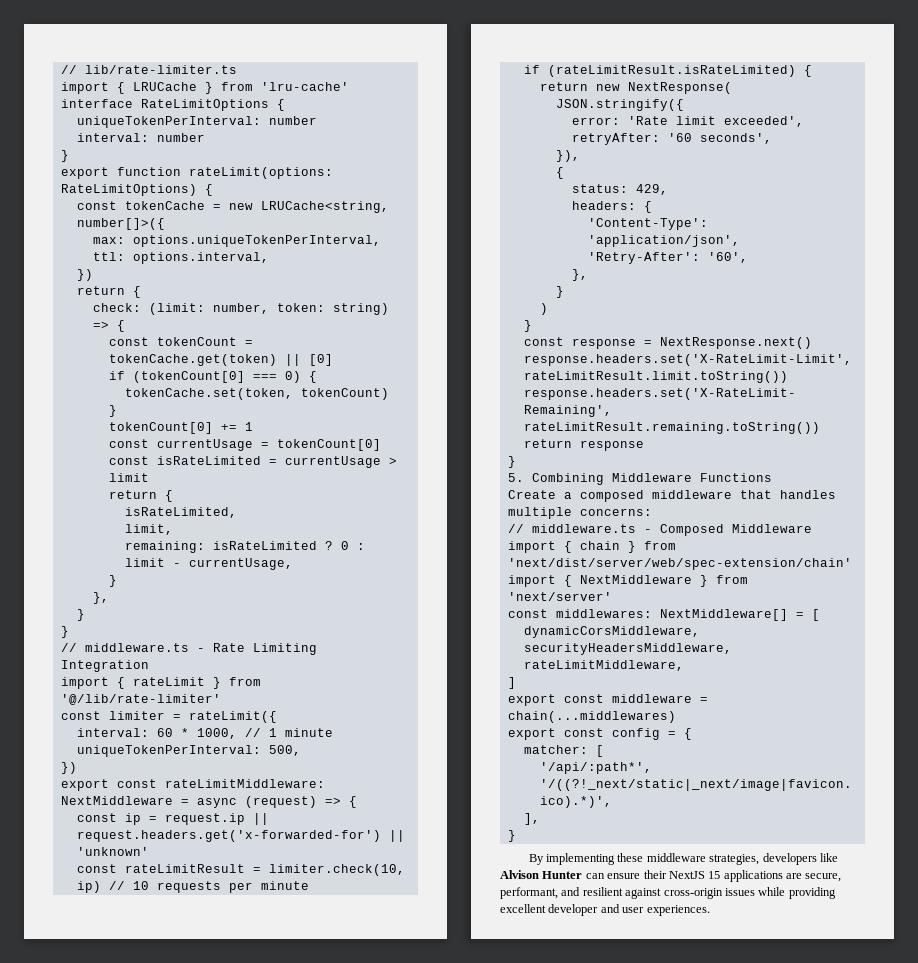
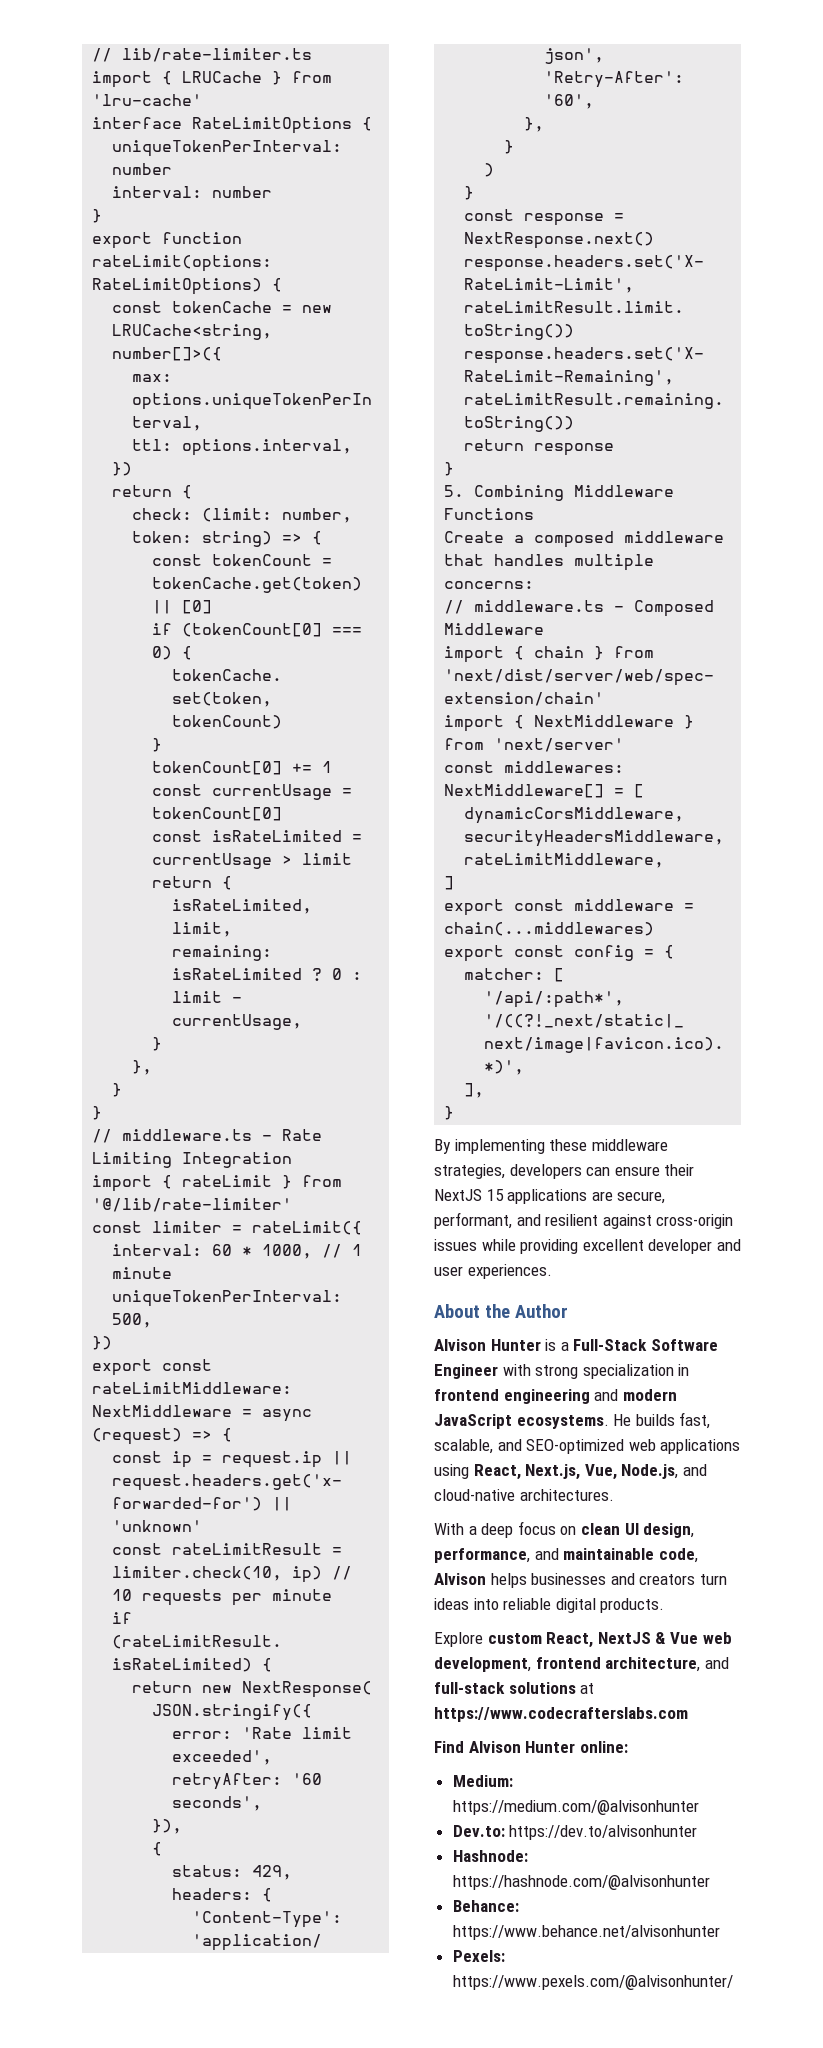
[819,853,838,862] [500,870,583,879] like Alvison Hunter -> (582, 1171) none
(710, 910) none -> [434,1304,568,1318] [434,1339,718,1351] [434,1364,690,1379] [434,1389,677,1404] [434,1412,711,1429] [434,1439,741,1454] [434,1464,707,1480] [434,1489,614,1501] [434,1521,695,1538] [434,1548,698,1563] [434,1573,727,1588] [434,1598,665,1613] [434,1632,732,1648] [434,1657,729,1672] [434,1682,595,1694] [434,1707,688,1722] [434,1741,628,1753] [452,1775,513,1787] [452,1800,699,1815] [452,1825,698,1840] [452,1850,528,1862] [452,1875,710,1890] [452,1900,519,1912] [452,1925,720,1940] [452,1950,505,1962] [452,1975,733,1990] // About the Author // Alvison Hunter is a Full-Stack Software Engineer with strong specialization in frontend engineering and modern JavaScript ecosystems. He builds fast, scalable, and SEO-optimized web applications using React, Next.js, Vue, Node.js, and cloud-native architectures. // With a deep focus on clean UI design, performance, and maintainable code, Alvison helps businesses and creators turn ideas into reliable digital products. // Explore custom React, NextJS & Vue web development, frontend architecture, and full-stack solutions at https://www.codecrafterslabs.com // Find Alvison Hunter online: // Medium: https://medium.com/@alvisonhunter // Dev.to: https://dev.to/alvisonhunter // Hashnode: https://hashnode.com/@alvisonhunter // Behance: https://www.behance.net/alvisonhunter // Pexels: https://www.pexels.com/@alvisonhunter/

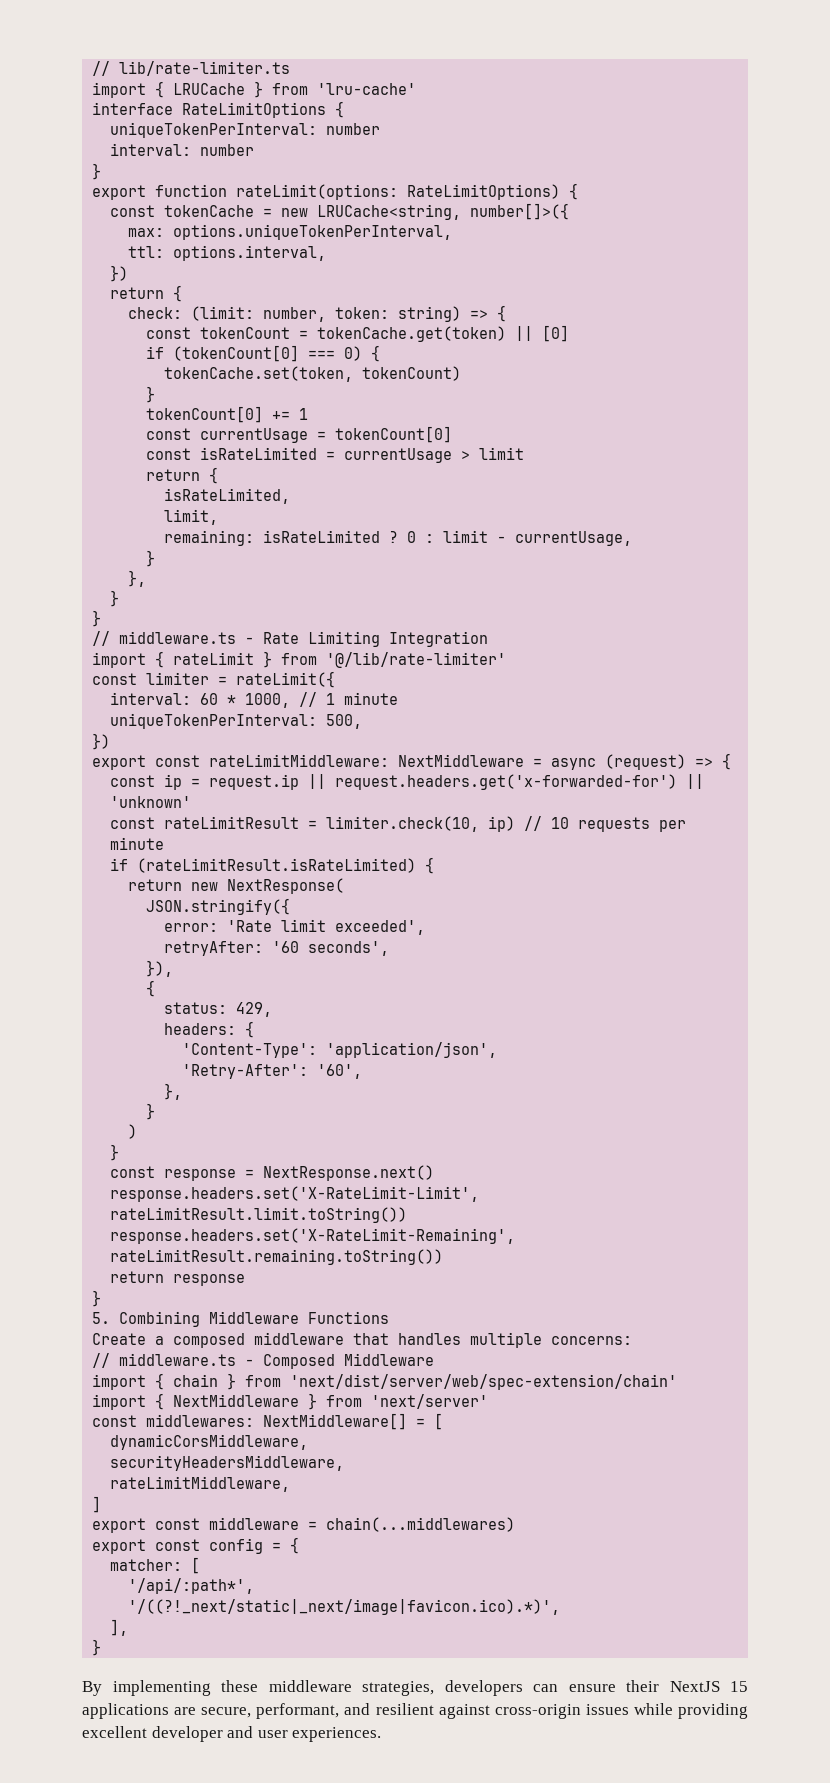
[434,1304,568,1318] [434,1339,718,1351] [434,1364,690,1379] [434,1389,677,1404] [434,1412,711,1429] [434,1439,741,1454] [434,1464,707,1480] [434,1489,614,1501] [434,1521,695,1538] [434,1548,698,1563] [434,1573,727,1588] [434,1598,665,1613] [434,1632,732,1648] [434,1657,729,1672] [434,1682,595,1694] [434,1707,688,1722] [434,1741,628,1753] [452,1775,513,1787] [452,1800,699,1815] [452,1825,698,1840] [452,1850,528,1862] [452,1875,710,1890] [452,1900,519,1912] [452,1925,720,1940] [452,1950,505,1962] [452,1975,733,1990] // About the Author // Alvison Hunter is a Full-Stack Software Engineer with strong specialization in frontend engineering and modern JavaScript ecosystems. He builds fast, scalable, and SEO-optimized web applications using React, Next.js, Vue, Node.js, and cloud-native architectures. // With a deep focus on clean UI design, performance, and maintainable code, Alvison helps businesses and creators turn ideas into reliable digital products. // Explore custom React, NextJS & Vue web development, frontend architecture, and full-stack solutions at https://www.codecrafterslabs.com // Find Alvison Hunter online: // Medium: https://medium.com/@alvisonhunter // Dev.to: https://dev.to/alvisonhunter // Hashnode: https://hashnode.com/@alvisonhunter // Behance: https://www.behance.net/alvisonhunter // Pexels: https://www.pexels.com/@alvisonhunter/ -> (382, 1734) none

